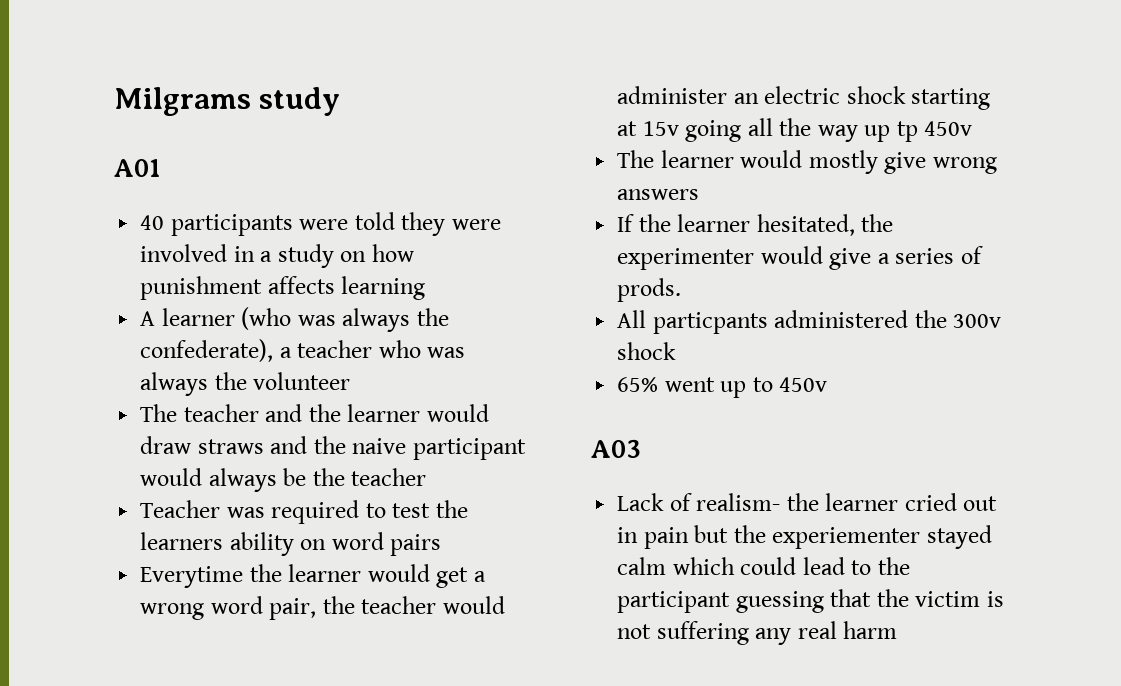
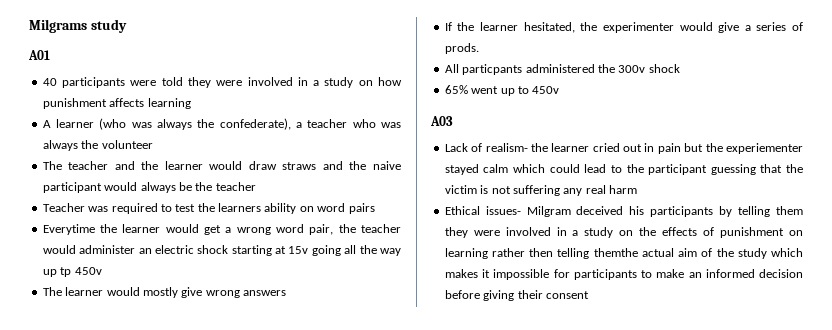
(898, 630) none -> [444,206,803,217] [444,227,803,238] [444,248,803,259] [444,269,803,280] [444,290,589,301] // Ethical issues- Milgram deceived his participants by telling them they were involved in a study on the effects of punishment on learning rather then telling themthe actual aim of the study which makes it impossible for participants to make an informed decision before giving their consent

